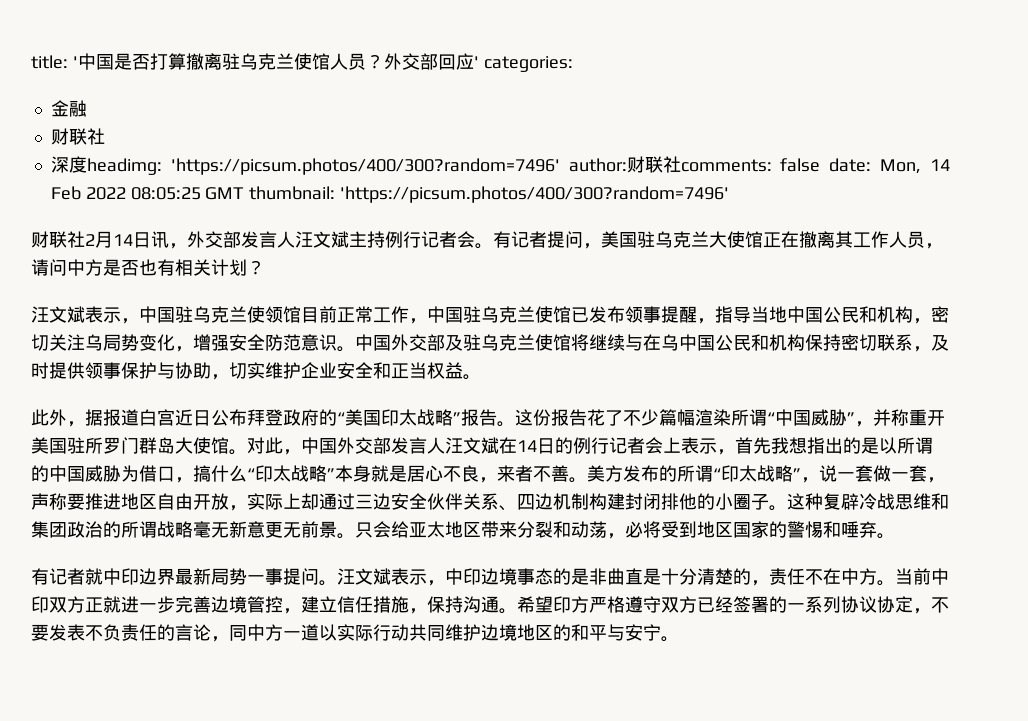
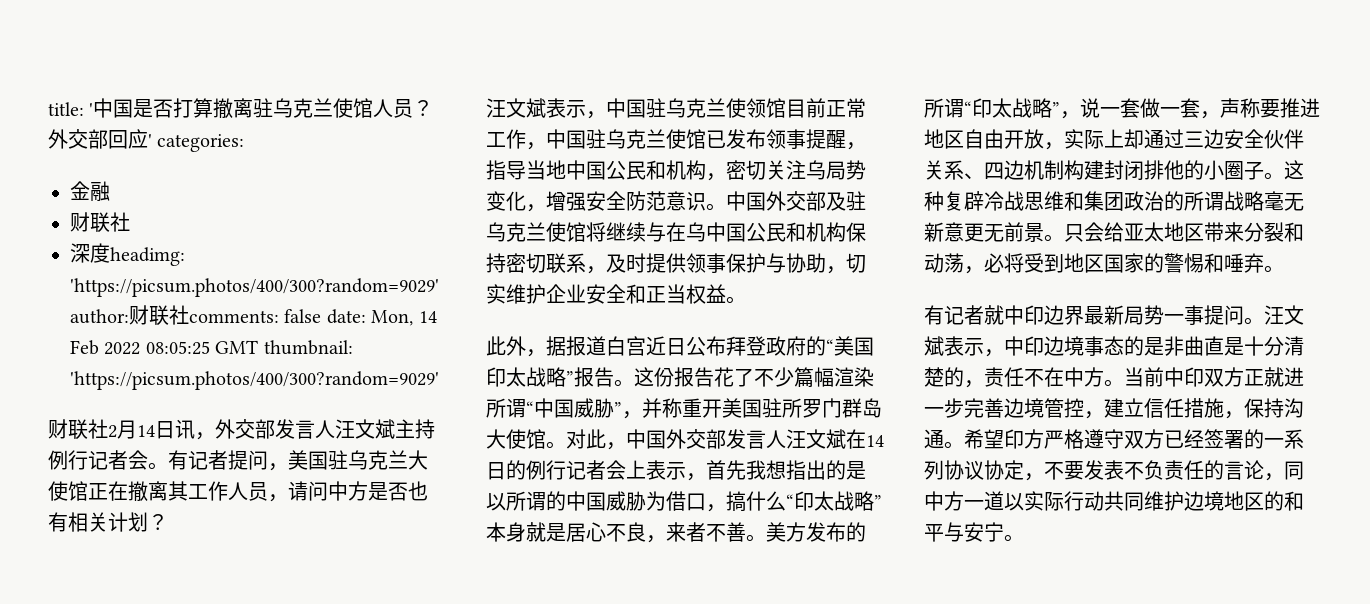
[170,158,560,175] 'https://picsum.photos/400/300?random=7496' -> [70,278,439,297] 'https://picsum.photos/400/300?random=9029'
[340,186,730,203] 'https://picsum.photos/400/300?random=7496' -> [70,371,439,390] 'https://picsum.photos/400/300?random=9029'

